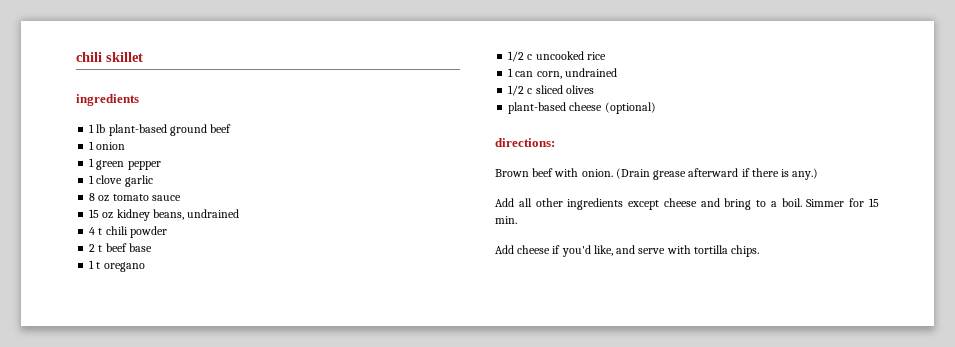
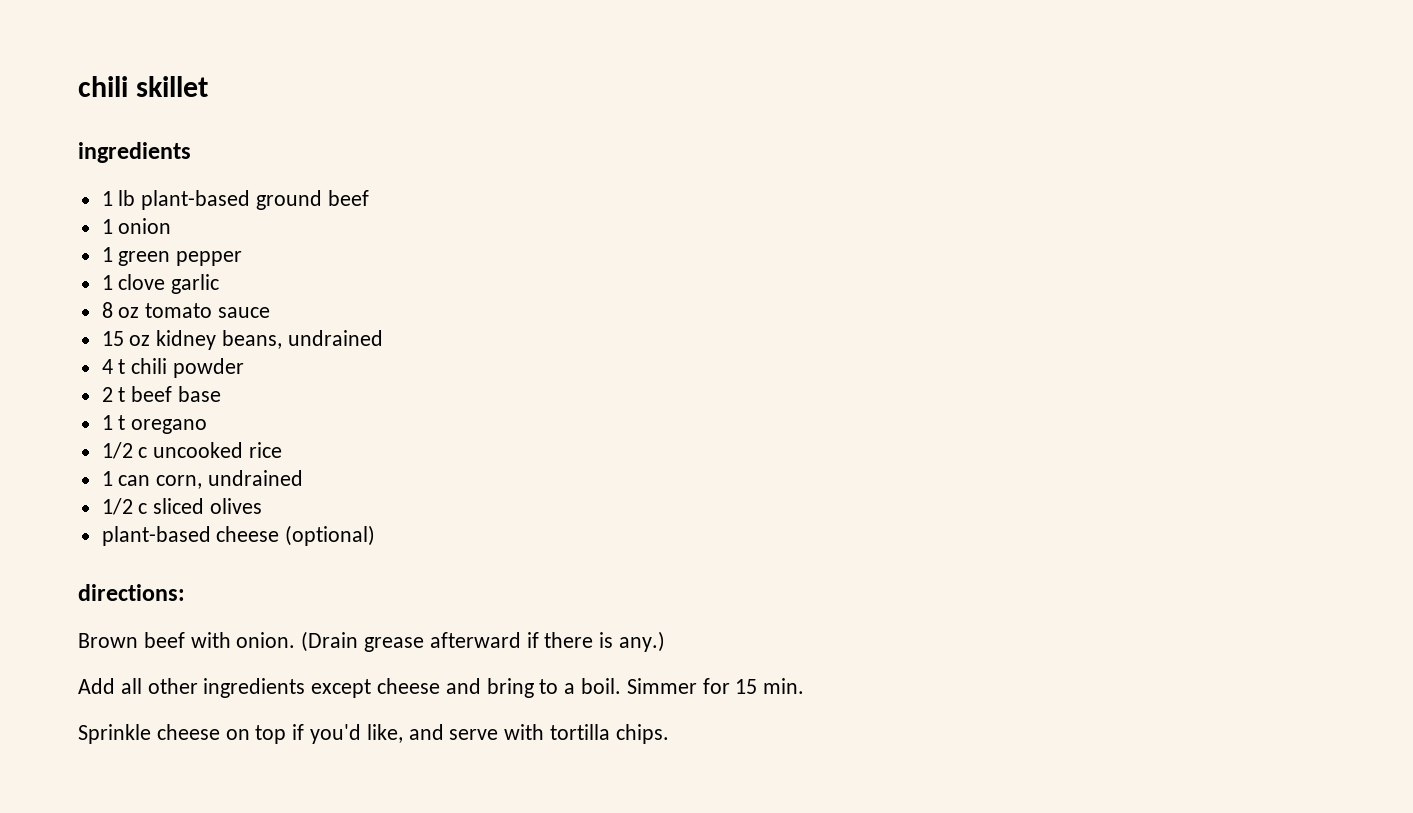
[495,245,551,254] Add cheese -> [78,724,287,744] Sprinkle cheese on top

